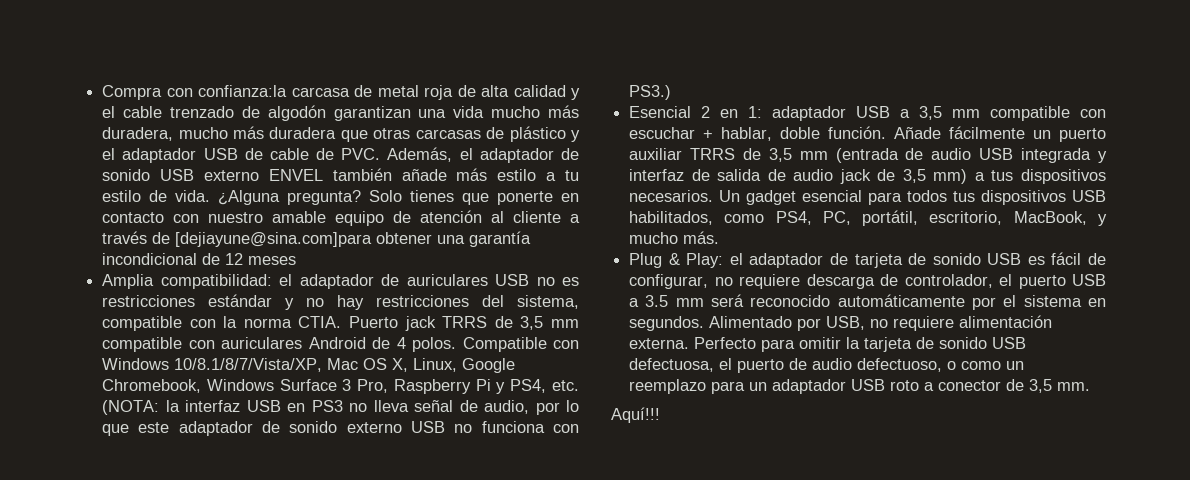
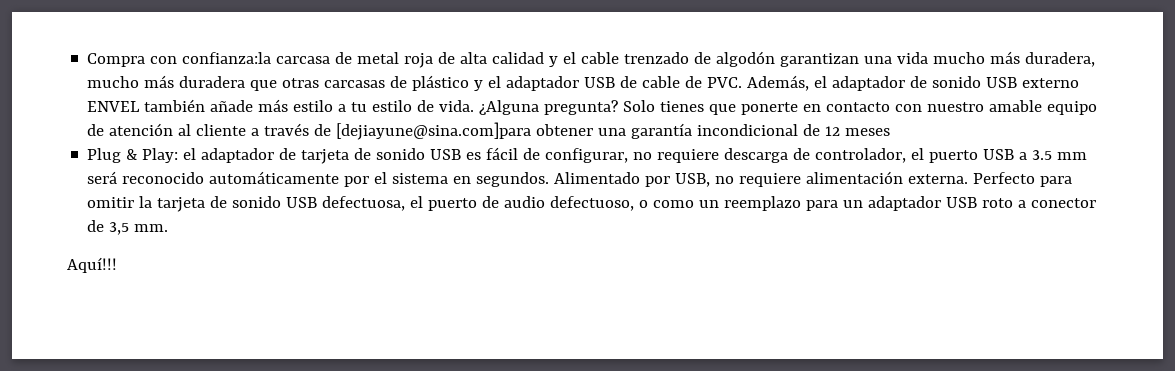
[102,274,579,289] [102,294,579,310] [102,316,579,331] [102,337,579,352] [102,358,516,373] [102,379,579,394] [102,400,580,415] [102,421,579,436] [629,85,672,100] [629,106,1106,121] [629,126,1106,142] [629,148,1107,163] [629,169,1107,184] [629,190,1106,205] [629,210,1107,226] [629,231,720,244] // Amplia compatibilidad: el adaptador de auriculares USB no es restricciones estándar y no hay restricciones del sistema, compatible con la norma CTIA. Puerto jack TRRS de 3,5 mm compatible con auriculares Android de 4 polos. Compatible con Windows 10/8.1/8/7/Vista/XP, Mac OS X, Linux, Google Chromebook, Windows Surface 3 Pro, Raspberry Pi y PS4, etc. (NOTA: la interfaz USB en PS3 no lleva señal de audio, por lo que este adaptador de sonido externo USB no funciona con PS3.) // Esencial 2 en 1: adaptador USB a 3,5 mm compatible con escuchar + hablar, doble función. Añade fácilmente un puerto auxiliar TRRS de 3,5 mm (entrada de audio USB integrada y interfaz de salida de audio jack de 3,5 mm) a tus dispositivos necesarios. Un gadget esencial para todos tus dispositivos USB habilitados, como PS4, PC, portátil, escritorio, MacBook, y mucho más. -> (891, 132) none

